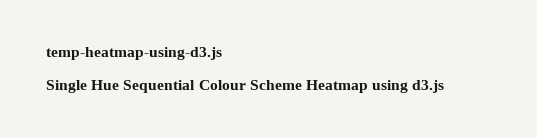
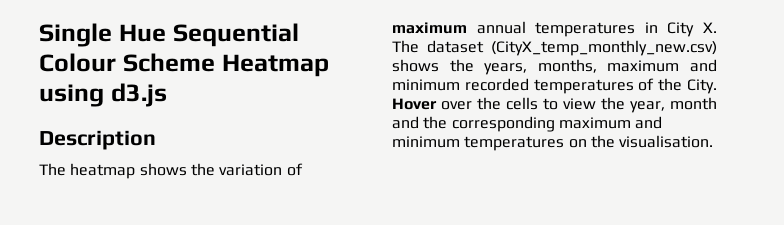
[46,47,222,60] temp-heatmap-using-d3.js // -> (39, 35) none
(445, 86) none -> [39,130,156,150] [39,163,303,179] [392,21,717,37] [392,40,717,56] [392,59,717,75] [392,78,717,94] [392,97,717,113] [392,116,663,132] [392,135,714,151] // Description // The heatmap shows the variation of maximum annual temperatures in City X. The dataset (CityX_temp_monthly_new.csv) shows the years, months, maximum and minimum recorded temperatures of the City. Hover over the cells to view the year, month and the corresponding maximum and minimum temperatures on the visualisation.

